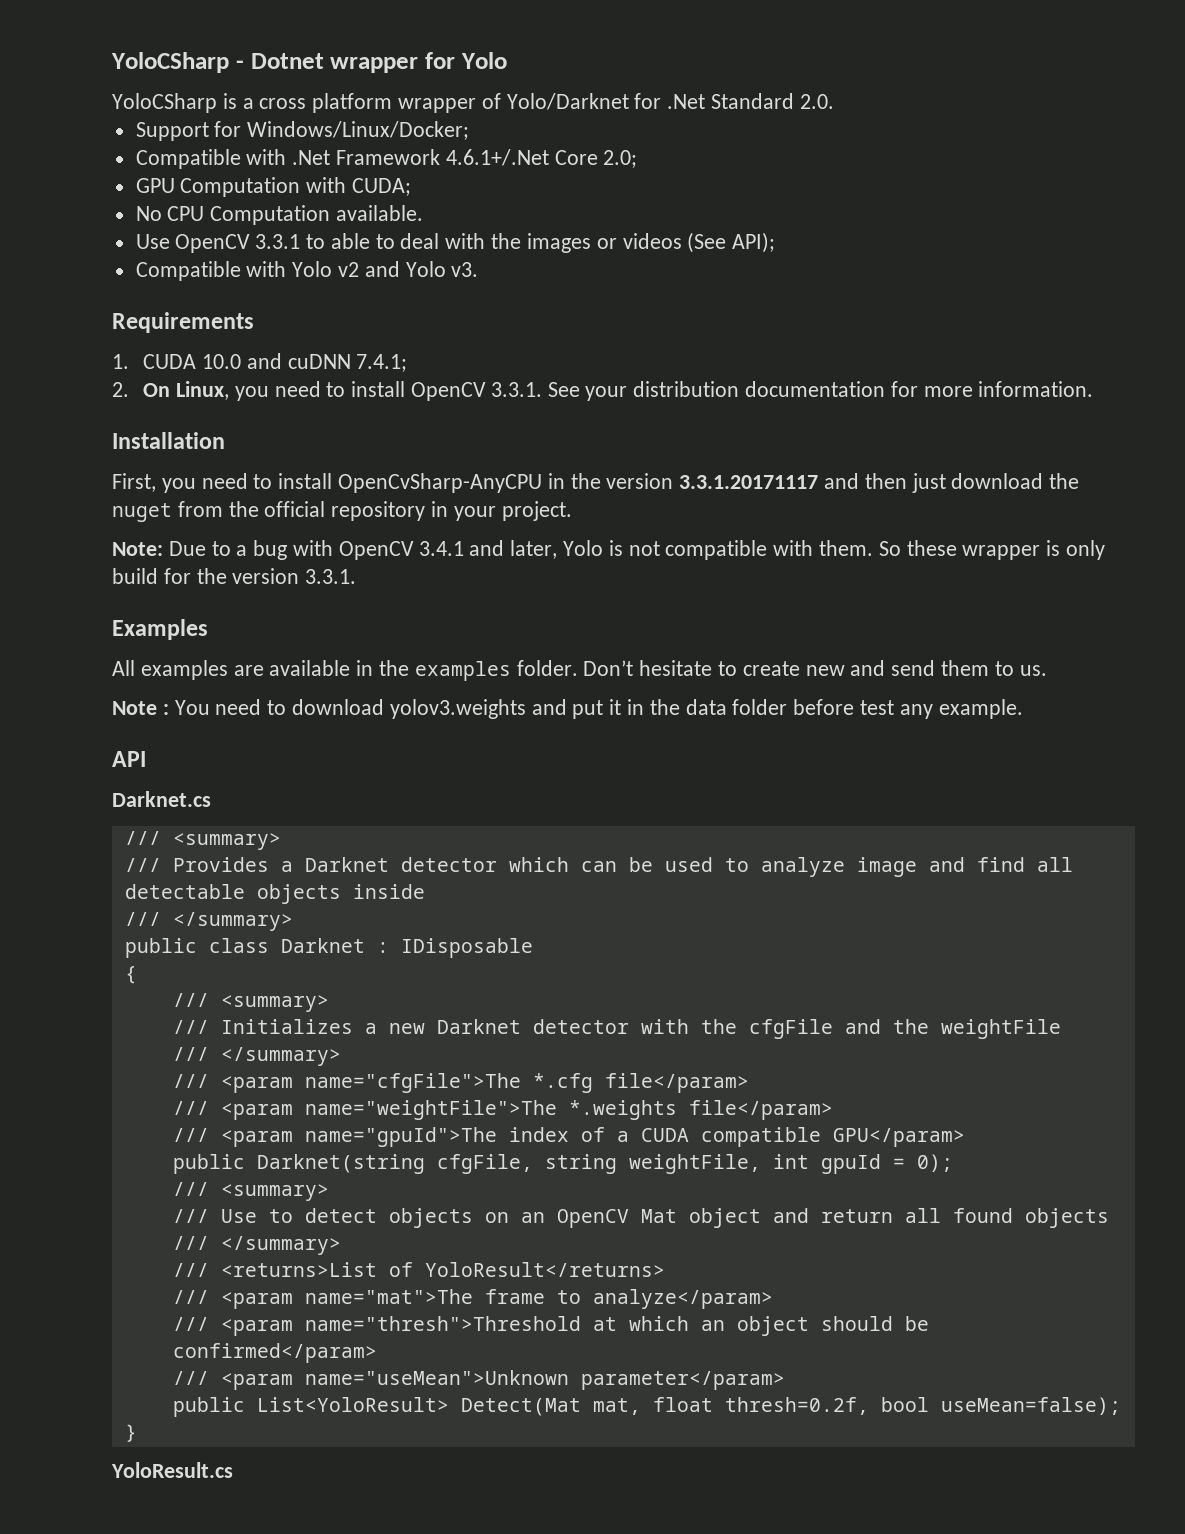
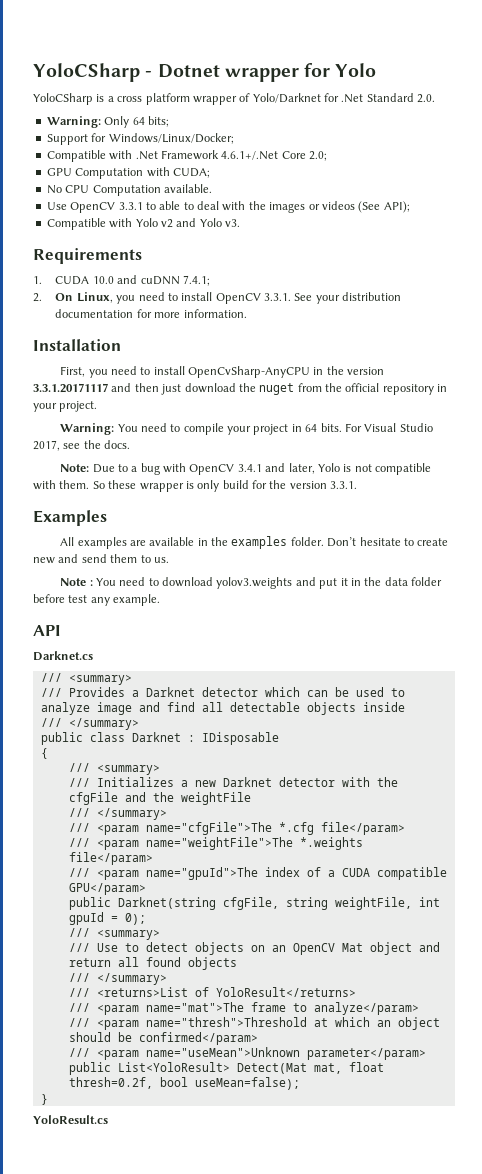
(834, 101) none -> [46,116,169,128] // Warning: Only 64 bits;
(572, 511) none -> [60,423,433,435] [33,440,131,451] // Warning: You need to compile your project in 64 bits. For Visual Studio 2017, see the docs.

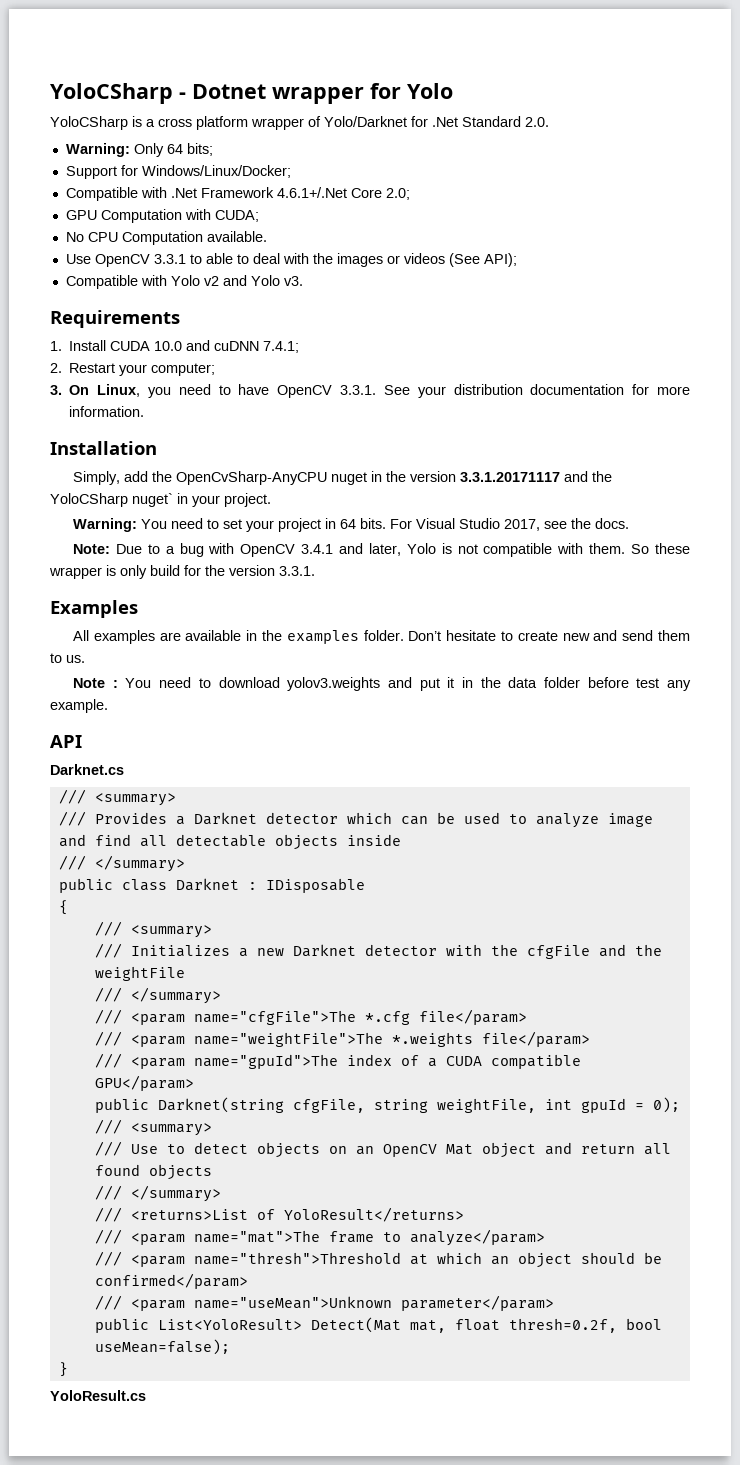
(42, 280) none -> [69,340,107,351] Install
(42, 297) none -> [69,363,216,376] [50,385,62,395] Restart your computer; // 3.
[181,292,213,301] install -> [238,384,270,395] have
[60,366,311,378] First, you need to install OpenCvSharp-AnyCPU -> [73,471,368,485] Simply, add the OpenCvSharp-AnyCPU nuget
[134,383,434,395] then just download the nuget from the official repository -> [592,471,613,482] [50,493,173,507] the YoloCSharp nuget`
[183,423,224,435] compile -> [223,519,243,529] set

